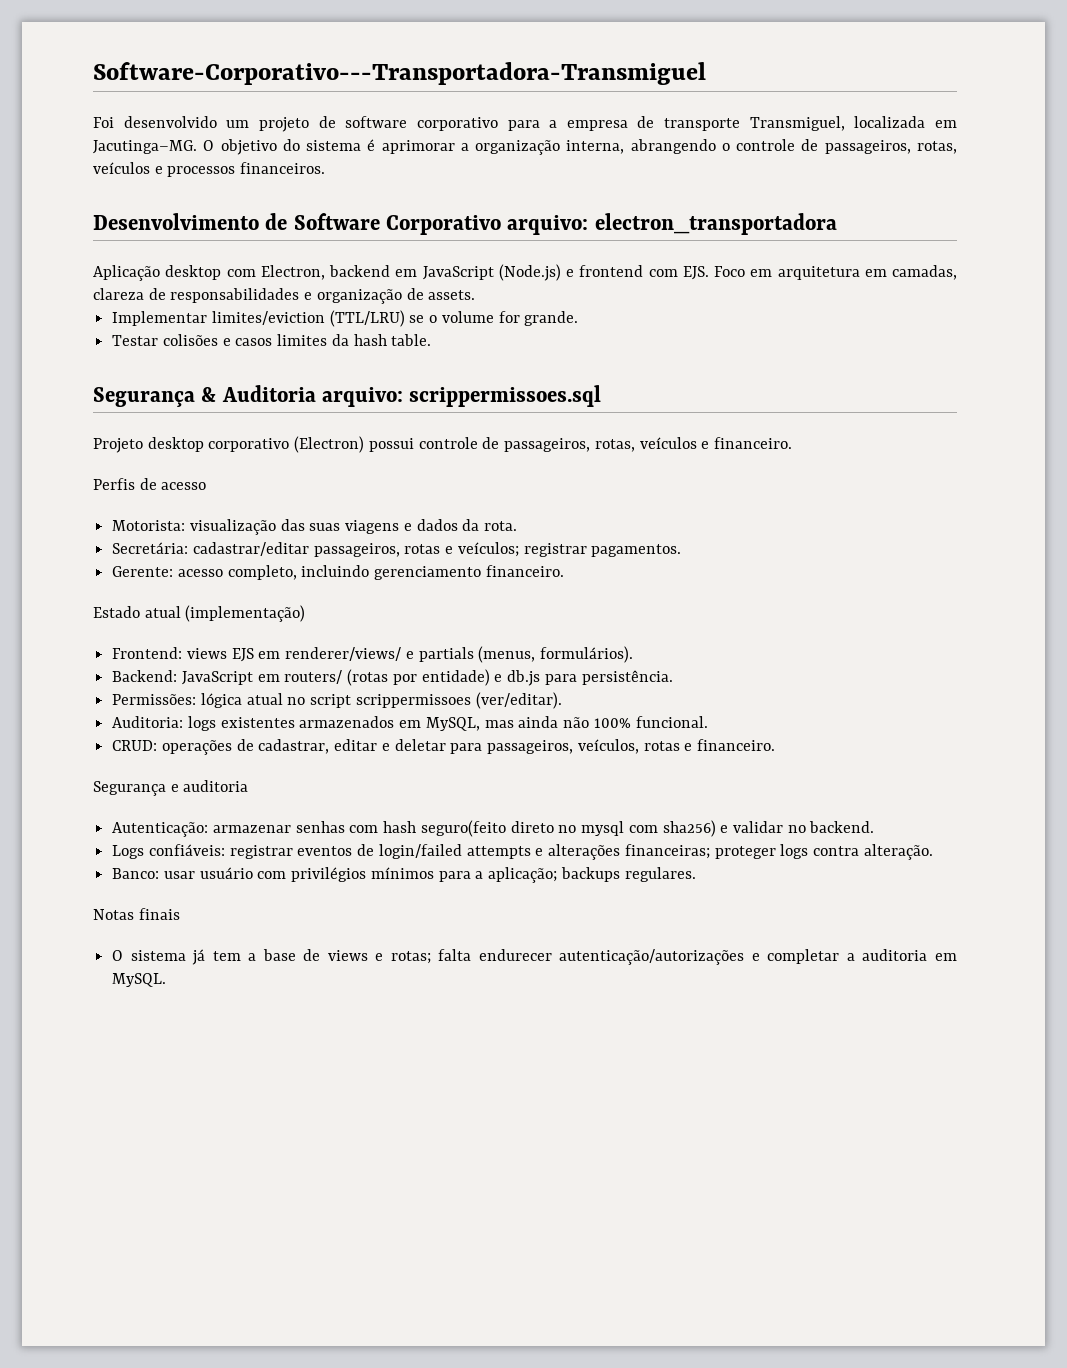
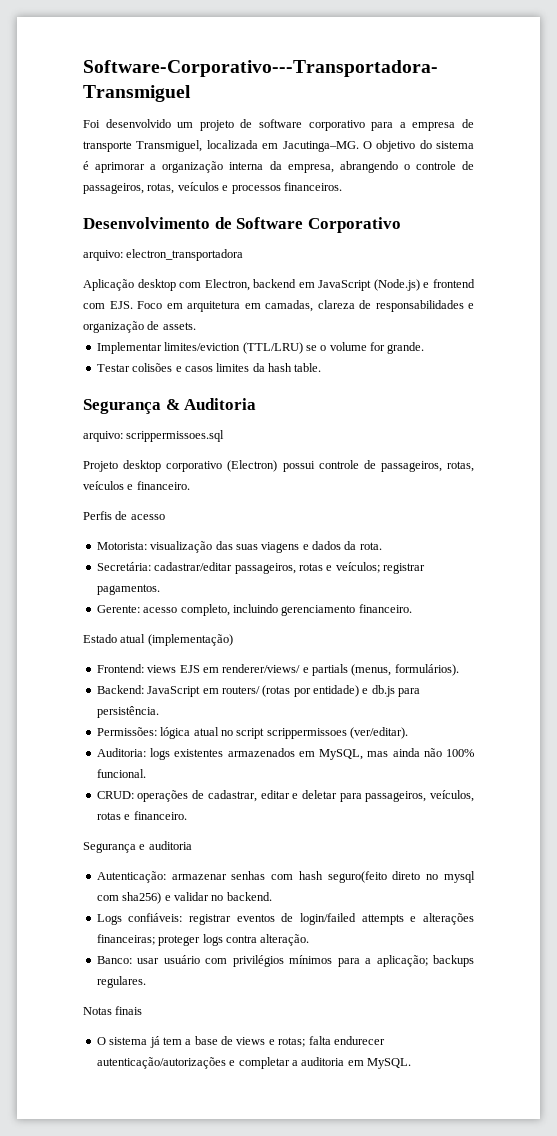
[566,140,625,154] interna, -> [229,161,334,173] interna da empresa,
(502, 225) none -> (401, 225) //
(316, 393) none -> (257, 404) //

